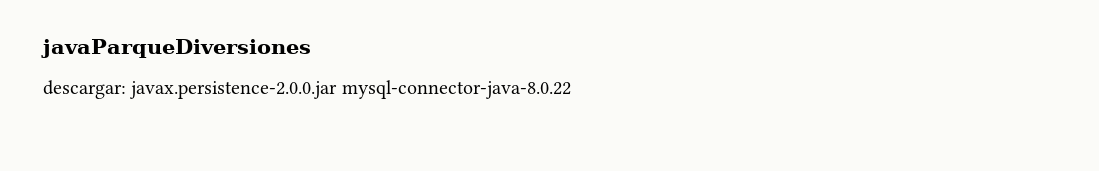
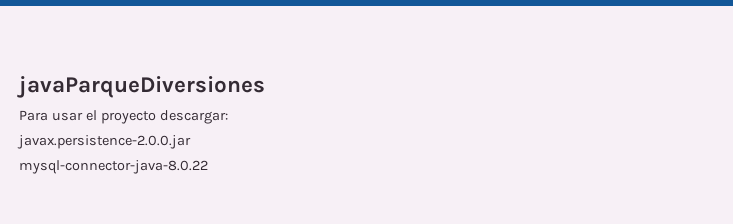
(311, 48) none -> [19,110,156,124] Para usar el proyecto
(126, 89) none -> (228, 117) //
(338, 90) none -> (191, 142) //

